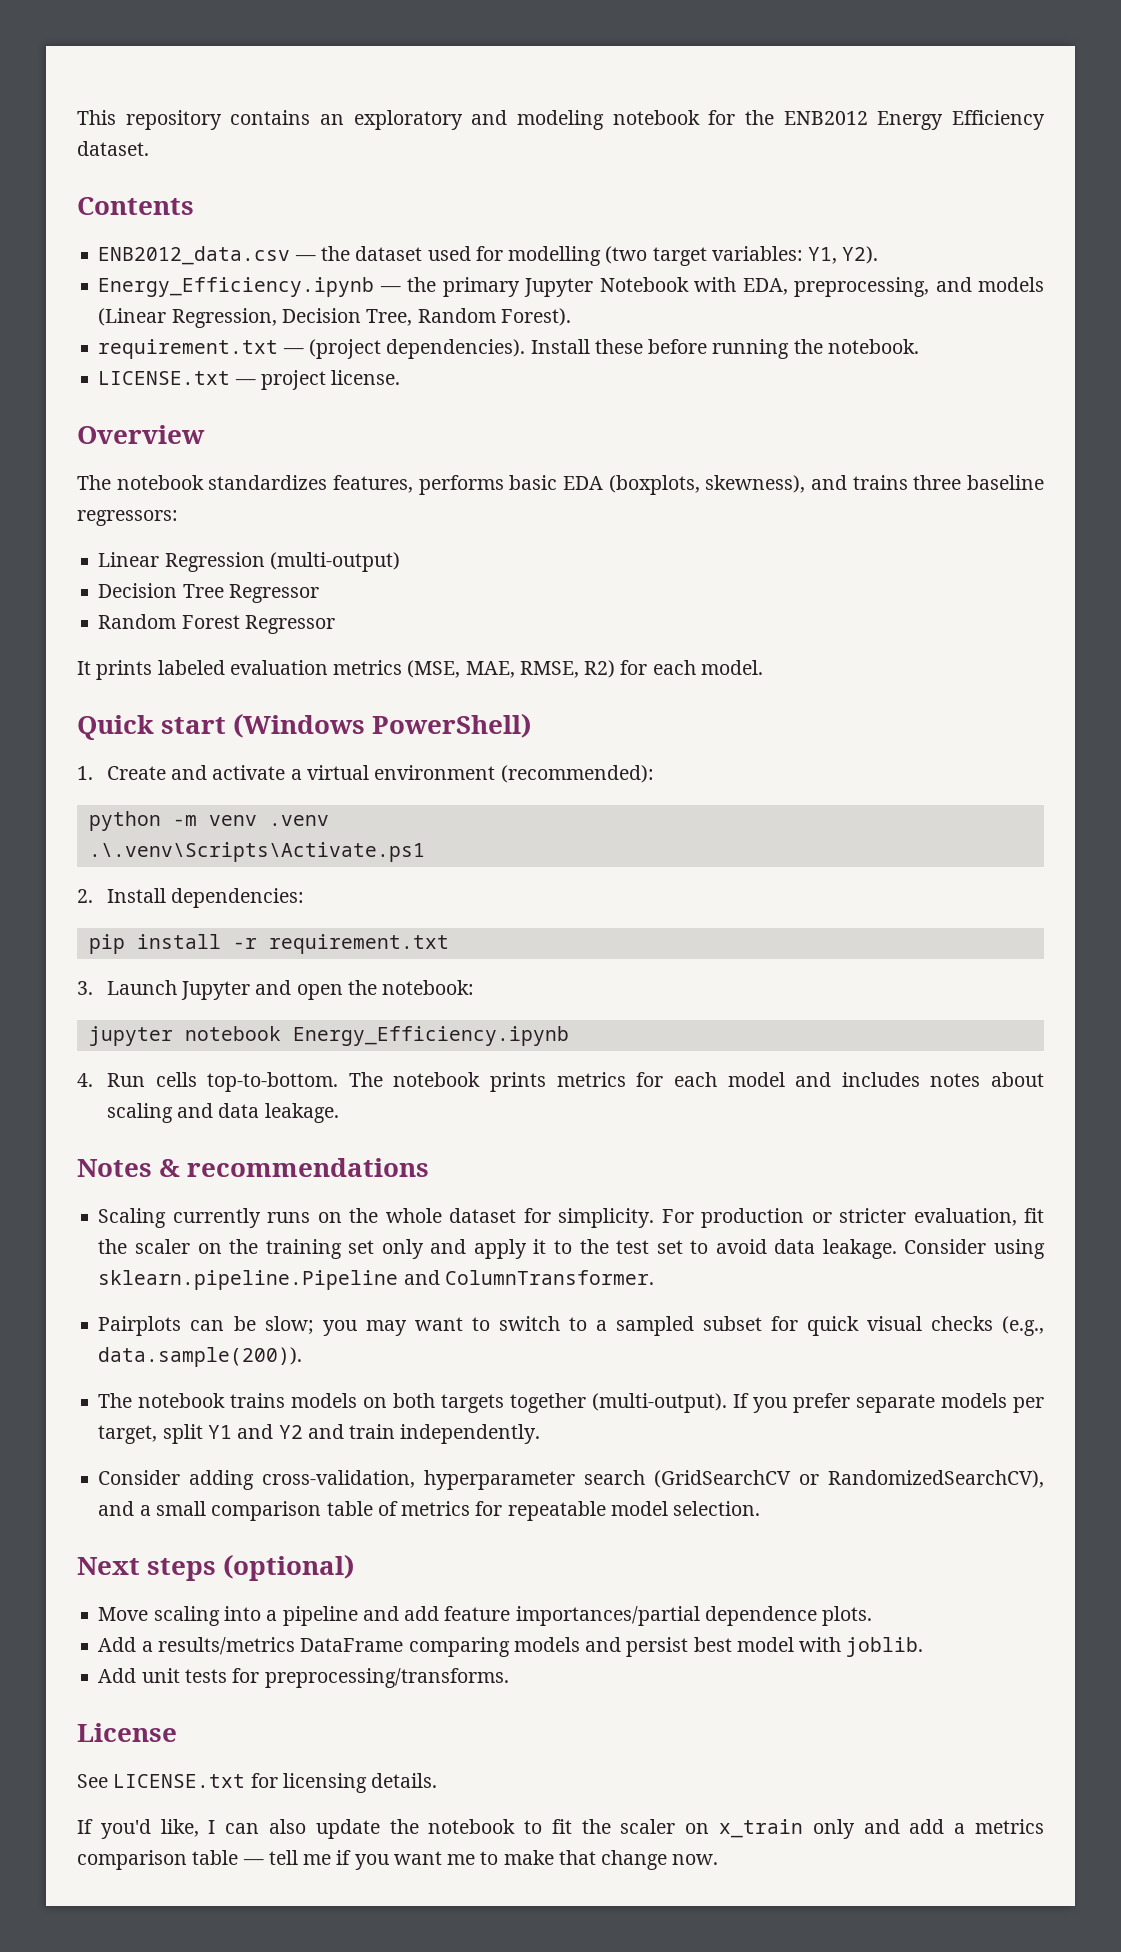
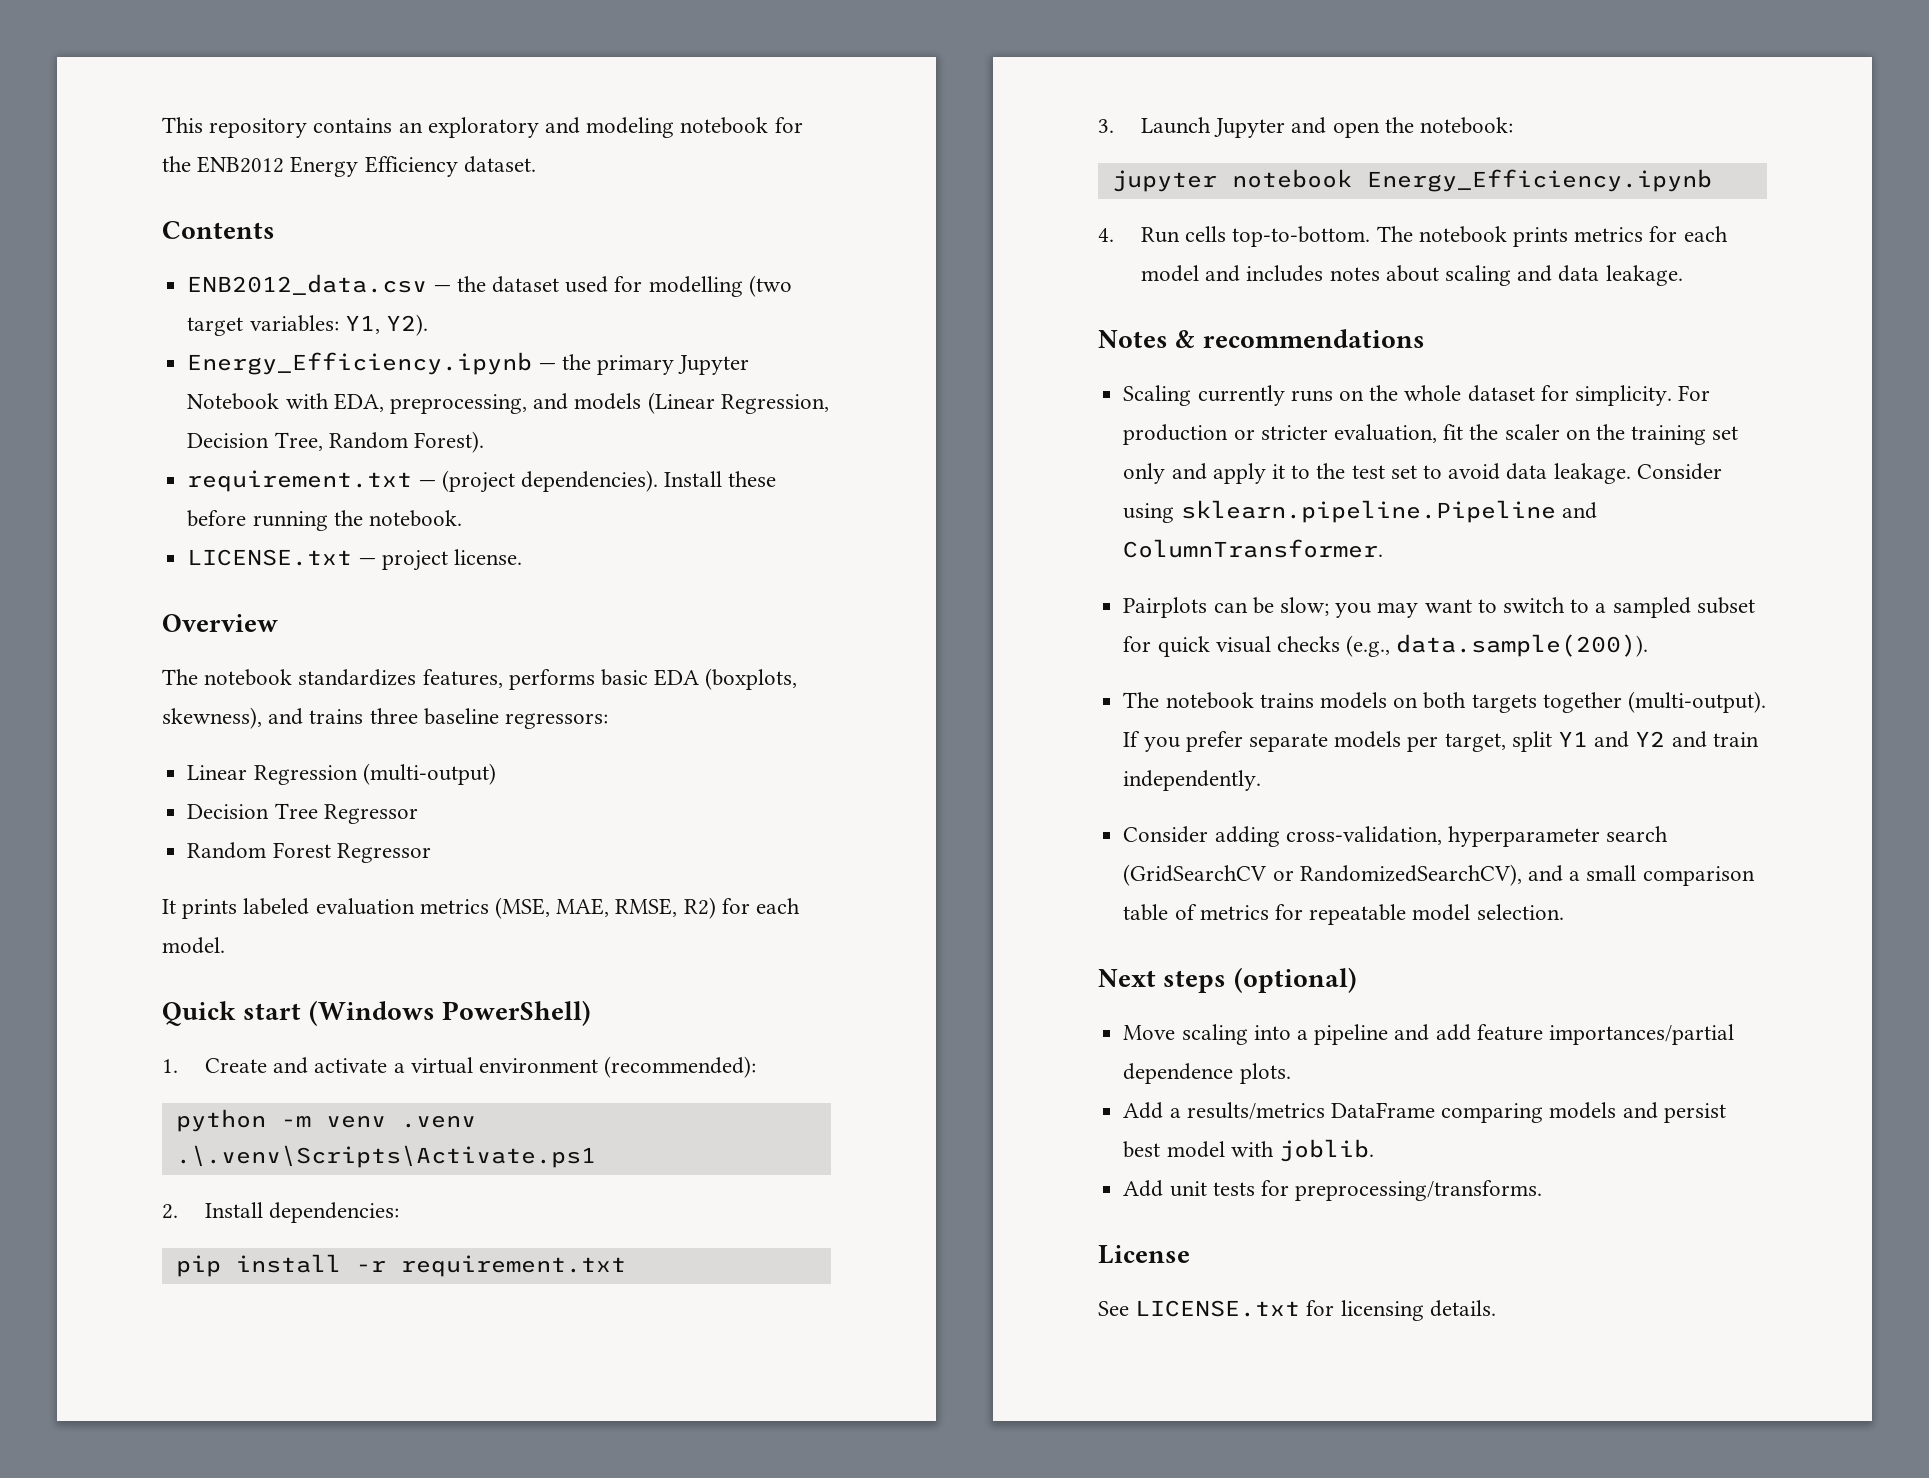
[77,1819,1044,1839] [77,1850,719,1870] // If you'd like, I can also update the notebook to fit the scaler on x_train only and add a metrics comparison table — tell me if you want me to make that change now. -> (1496, 1308) none

